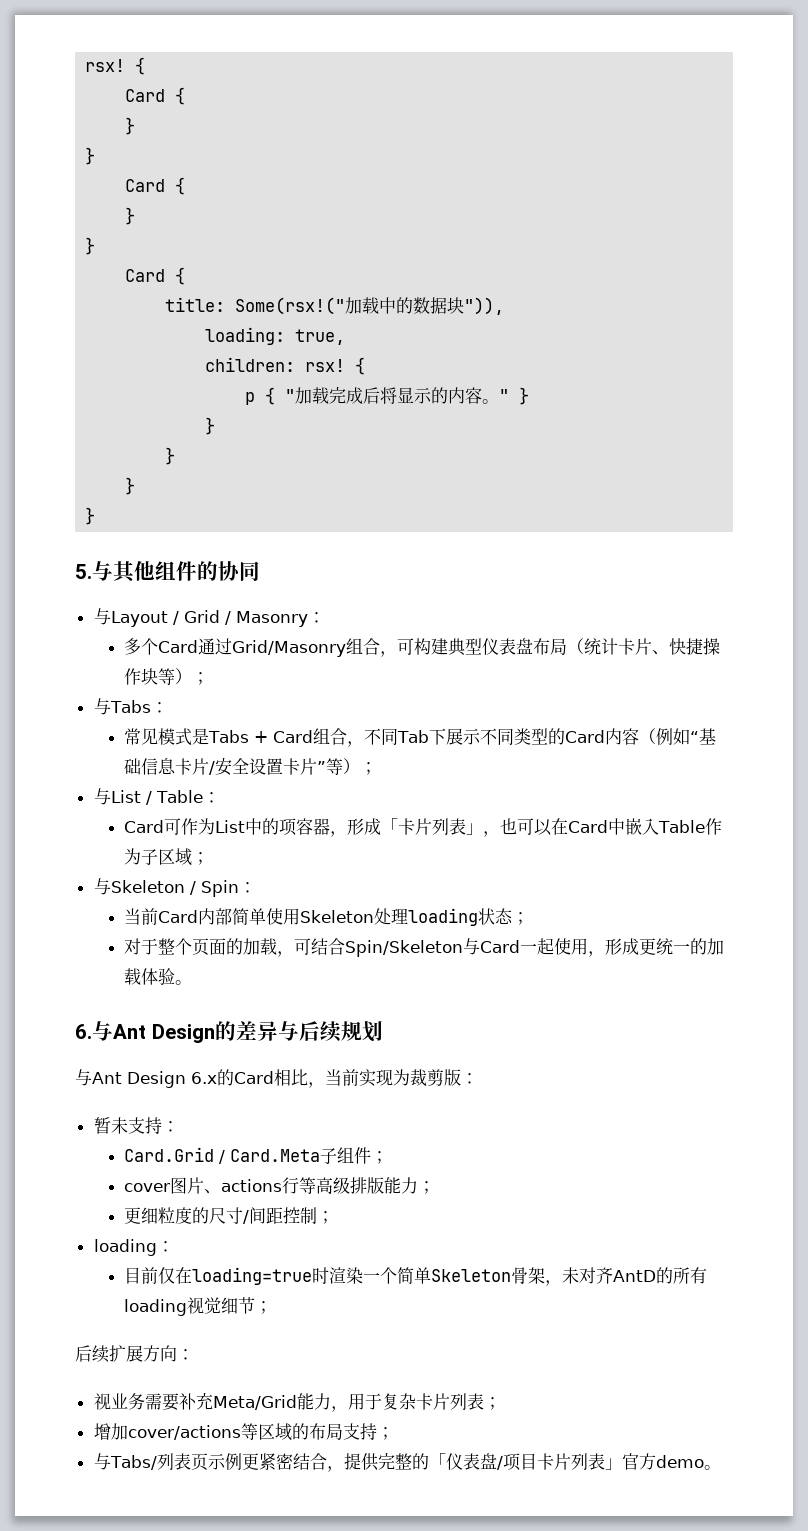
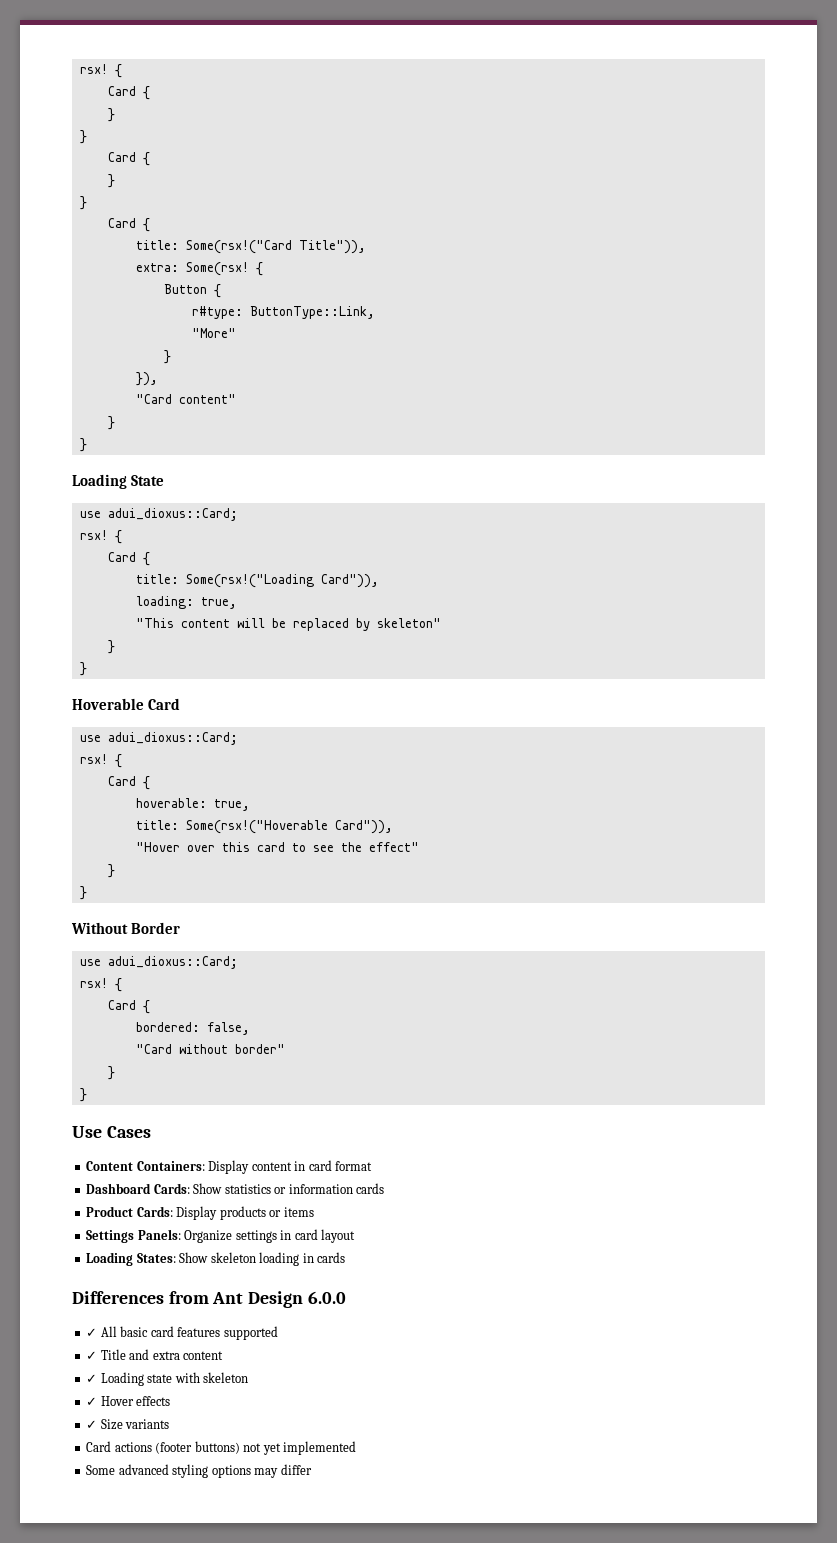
[235,297,505,315] [205,327,346,345] [205,357,366,375] [245,387,530,405] [205,417,216,435] [165,447,176,465] [125,477,136,495] [85,507,96,525] [75,560,260,583] [93,608,325,627] [124,638,721,657] [124,668,210,685] [93,698,168,715] [124,728,717,747] [124,758,378,776] [93,788,220,805] [124,818,723,837] [124,848,210,866] [93,878,256,897] [124,908,530,926] [124,938,725,957] [124,968,193,985] [75,1021,383,1043] [75,1069,478,1088] [93,1117,179,1134] [124,1147,389,1164] [124,1177,436,1194] [124,1207,335,1224] [93,1239,174,1256] [124,1267,708,1286] [124,1297,273,1316] [75,1345,194,1363] [93,1392,501,1412] [93,1423,394,1441] [93,1453,721,1472] Some(rsx!("加载中的数据块")), // loading: true, // children: rsx! { // p { "加载完成后将显示的内容。" } // } // } // } // } // 5.与其他组件的协同 // 与Layout / Grid / Masonry： // 多个Card通过Grid/Masonry组合，可构建典型仪表盘布局（统计卡片、快捷操作块等）； // 与Tabs： // 常见模式是Tabs + Card组合，不同Tab下展示不同类型的Card内容（例如“基础信息卡片/安全设置卡片”等）； // 与List / Table： // Card可作为List中的项容器，形成「卡片列表」，也可以在Card中嵌入Table作为子区域； // 与Skeleton / Spin： // 当前Card内部简单使用Skeleton处理loading状态； // 对于整个页面的加载，可结合Spin/Skeleton与Card一起使用，形成更统一的加载体验。 // 6.与Ant Design的差异与后续规划 // 与Ant Design 6.x的Card相比，当前实现为裁剪版： // 暂未支持： // Card.Grid / Card.Meta子组件； // cover图片、actions行等高级排版能力； // 更细粒度的尺寸/间距控制； // loading： // 目前仅在loading=true时渲染一个简单Skeleton骨架，未对齐AntD的所有loading视觉细节； // 后续扩展方向： // 视业务需要补充Meta/Grid能力，用于复杂卡片列表； // 增加cover/actions等区域的布局支持； // 与Tabs/列表页示例更紧密结合，提供完整的「仪表盘/项目卡片列表」官方demo。 -> [185,240,366,254] [135,262,263,276] [163,284,221,298] [191,306,375,319] [191,328,236,338] [163,350,171,364] [135,372,158,386] [135,394,236,404] [107,416,115,430] [79,438,87,452] [72,474,165,489] [79,508,238,521] [79,530,122,544] [107,552,150,566] [135,574,379,588] [135,596,237,609] [135,618,441,631] [107,640,115,654] [79,662,87,676] [72,698,181,710] [79,732,238,745] [79,754,122,768] [107,776,150,790] [135,798,250,811] [135,820,393,834] [135,842,419,852] [107,864,115,878] [79,886,87,900] [71,922,181,934] [79,956,238,969] [79,978,122,992] [107,1000,150,1014] [135,1022,250,1035] [135,1044,285,1054] [107,1066,115,1080] [79,1088,87,1102] [72,1126,151,1138] [86,1160,373,1174] [86,1183,385,1194] [86,1206,314,1220] [86,1229,356,1243] [86,1252,346,1266] [72,1291,346,1308] [86,1326,278,1340] [86,1349,224,1360] [86,1372,249,1386] [86,1396,171,1406] [86,1419,170,1430] [86,1441,357,1455] [86,1464,312,1478] Some(rsx!("Card Title")), // extra: Some(rsx! { // Button { // r#type: ButtonType::Link, // "More" // } // }), // "Card content" // } // } // Loading State // use adui_dioxus::Card; // rsx! { // Card { // title: Some(rsx!("Loading Card")), // loading: true, // "This content will be replaced by skeleton" // } // } // Hoverable Card // use adui_dioxus::Card; // rsx! { // Card { // hoverable: true, // title: Some(rsx!("Hoverable Card")), // "Hover over this card to see the effect" // } // } // Without Border // use adui_dioxus::Card; // rsx! { // Card { // bordered: false, // "Card without border" // } // } // Use Cases // Content Containers: Display content in card format // Dashboard Cards: Show statistics or information cards // Product Cards: Display products or items // Settings Panels: Organize settings in card layout // Loading States: Show skeleton loading in cards // Differences from Ant Design 6.0.0 // ✓ All basic card features supported // ✓ Title and extra content // ✓ Loading state with skeleton // ✓ Hover effects // ✓ Size variants // Card actions (footer buttons) not yet implemented // Some advanced styling options may differ

